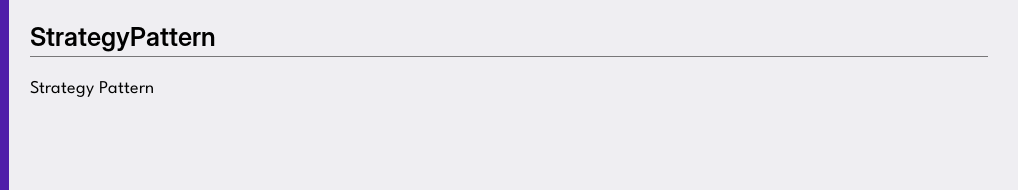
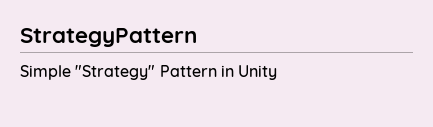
[30,80,154,97] Strategy Pattern -> [20,65,278,80] Simple "Strategy" Pattern in Unity

